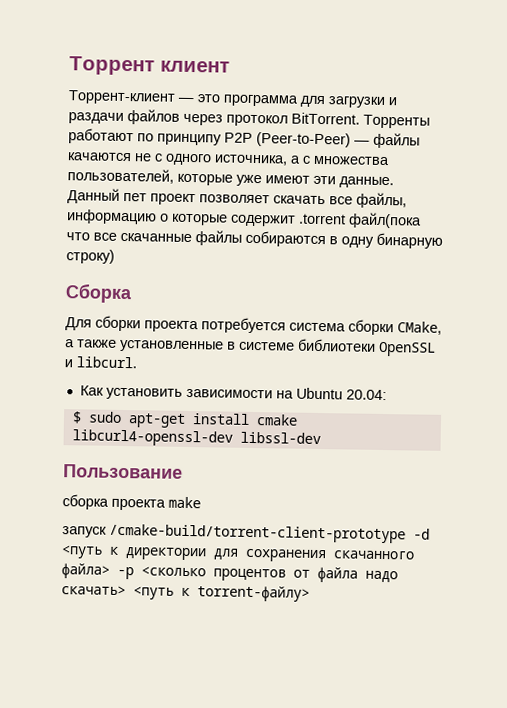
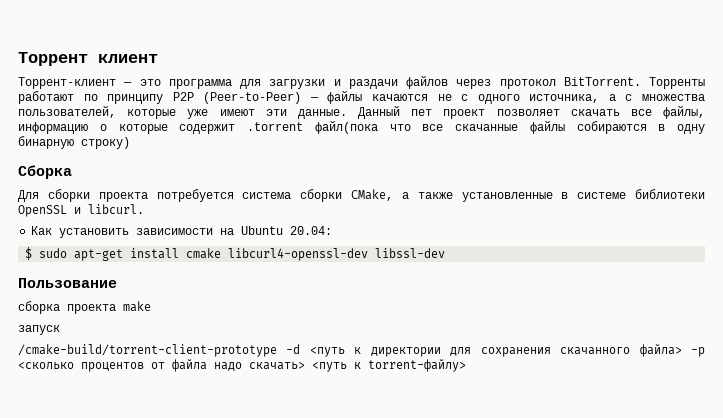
(107, 532) none -> (60, 330) //

